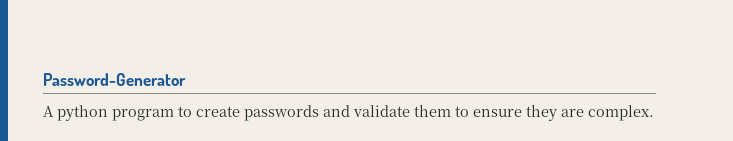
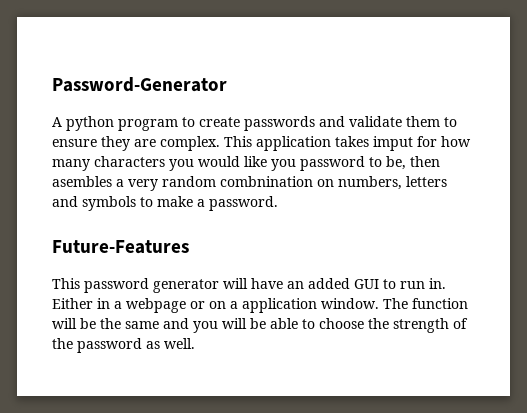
(654, 113) none -> [224,136,471,151] [52,156,440,171] [52,176,447,191] [52,196,278,211] [52,240,189,254] [52,278,446,293] [52,298,468,313] [52,318,468,333] [52,338,195,353] This application takes imput for how many characters you would like you password to be, then asembles a very random combnination on numbers, letters and symbols to make a password. // Future-Features // This password generator will have an added GUI to run in. Either in a webpage or on a application window. The function will be the same and you will be able to choose the strength of the password as well.

